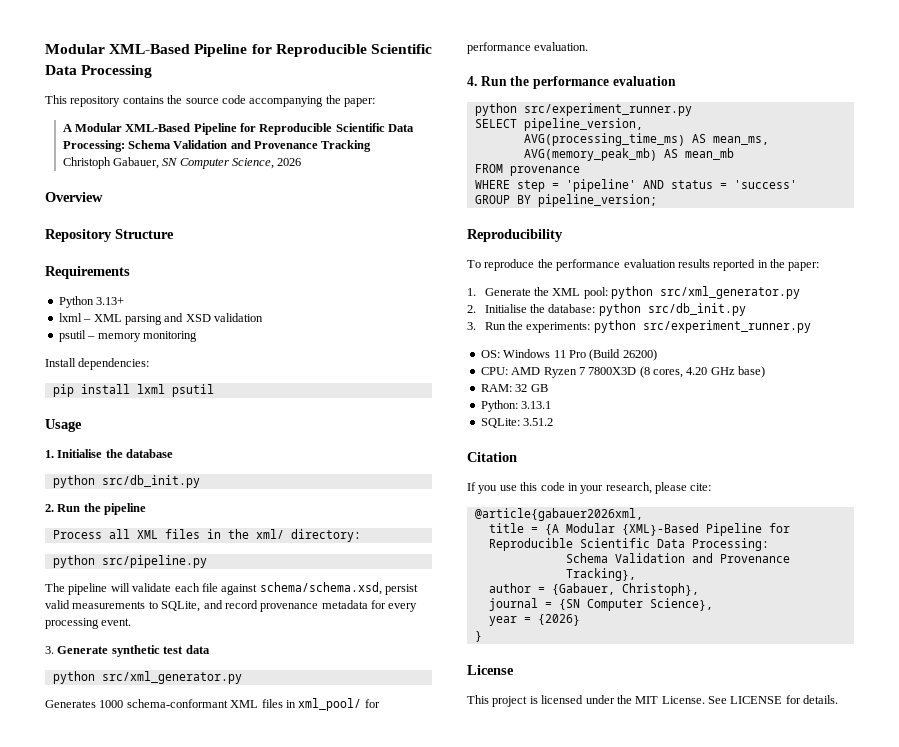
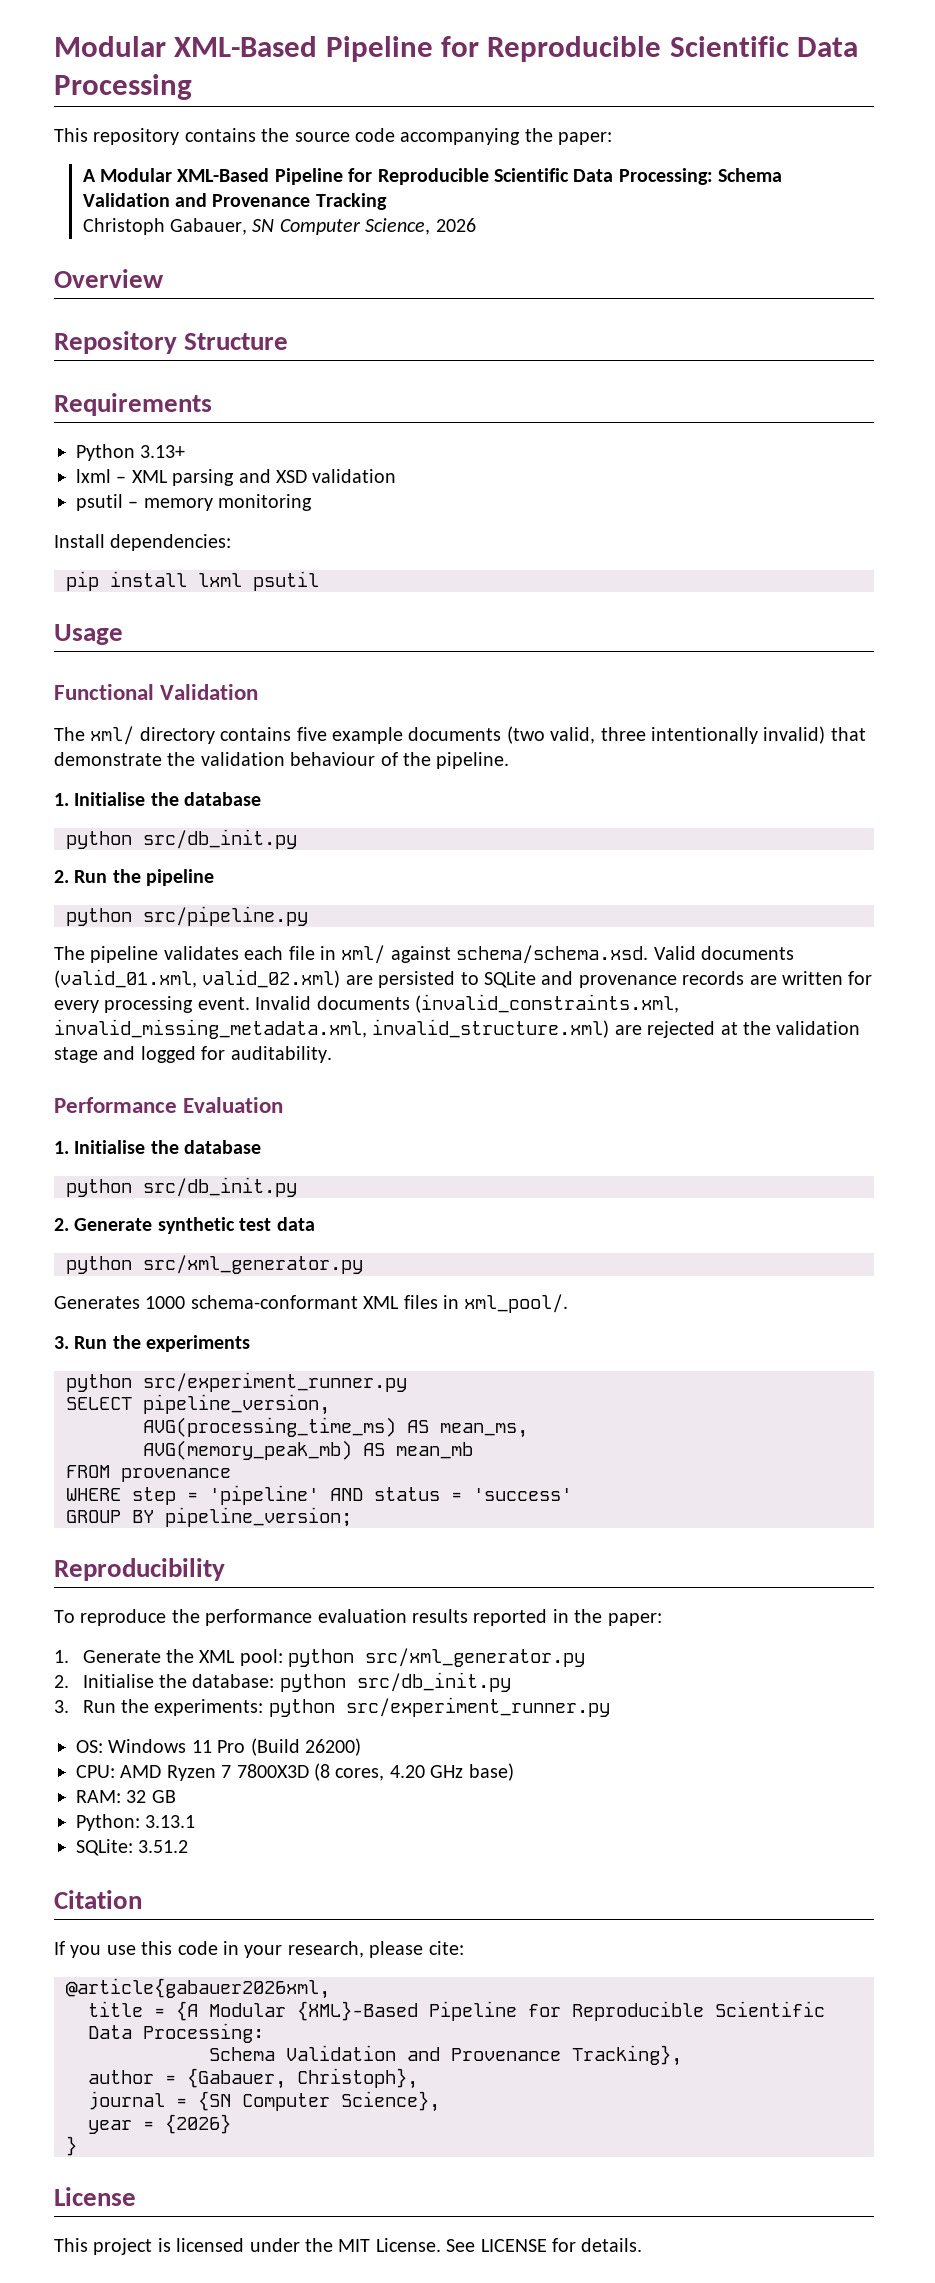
(82, 425) none -> [54,684,259,700] [54,726,866,745] [54,752,510,769] // Functional Validation // The xml/ directory contains five example documents (two valid, three intentionally invalid) that demonstrate the validation behaviour of the pipeline.
[52,529,361,542] [52,555,207,568] [45,582,418,595] [45,600,418,612] [45,618,132,629] [45,646,54,654] Process all XML files in the xml/ directory: // python src/pipeline.py // The pipeline will validate each file against schema/schema.xsd, persist valid measurements to SQLite, and record provenance metadata for every processing event. // 3. -> [66,906,308,926] [54,945,794,964] [54,969,873,988] [54,994,679,1013] [54,1019,861,1039] [54,1046,332,1063] [54,1097,284,1113] [54,1140,262,1154] [66,1177,297,1197] [54,1218,69,1231] python src/pipeline.py // The pipeline validates each file in xml/ against schema/schema.xsd. Valid documents (valid_01.xml, valid_02.xml) are persisted to SQLite and provenance records are written for every processing event. Invalid documents (invalid_constraints.xml, invalid_missing_metadata.xml, invalid_structure.xml) are rejected at the validation stage and logged for auditability. // Performance Evaluation // 1. Initialise the database // python src/db_init.py // 2.
[298,698,380,711] [467,42,589,54] [467,76,676,89] xml_pool/ for performance evaluation. // 4. Run the performance evaluation -> [464,1294,569,1313] [54,1335,251,1352] xml_pool/. // 3. Run the experiments

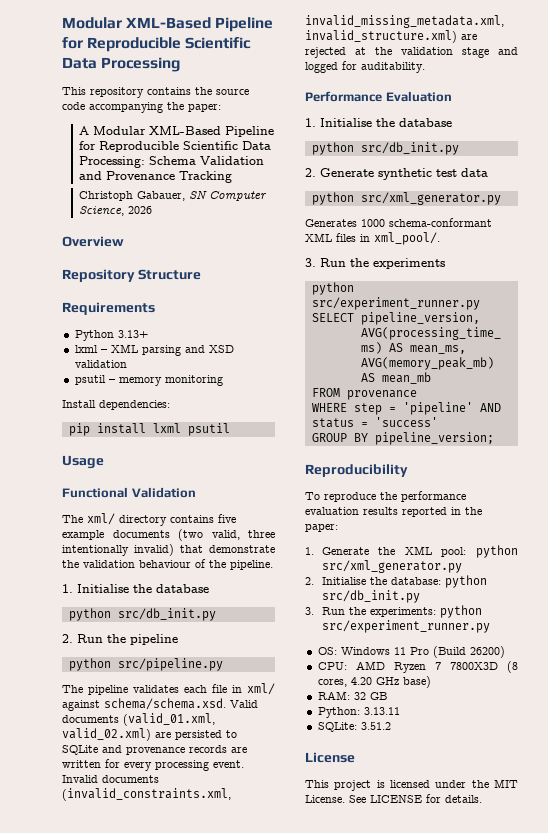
[145,1815,196,1828] 3.13.1 -> [363,707,400,715] 3.13.11
[54,1890,142,1909] [54,1941,464,1958] [66,1978,330,1999] [88,2001,825,2021] [88,2023,264,2043] [209,2045,682,2066] [88,2068,418,2089] [88,2091,440,2112] [88,2114,231,2134] [66,2136,77,2156] // Citation // If you use this code in your research, please cite: // @article{gabauer2026xml, // title = {A Modular {XML}-Based Pipeline for Reproducible Scientific Data Processing: // Schema Validation and Provenance Tracking}, // author = {Gabauer, Christoph}, // journal = {SN Computer Science}, // year = {2026} // } -> (391, 726) none

